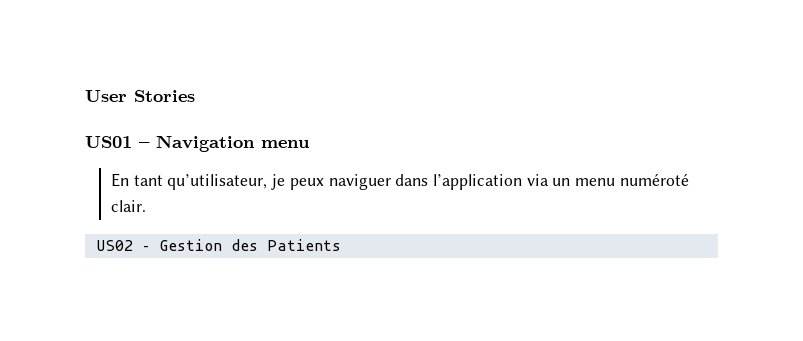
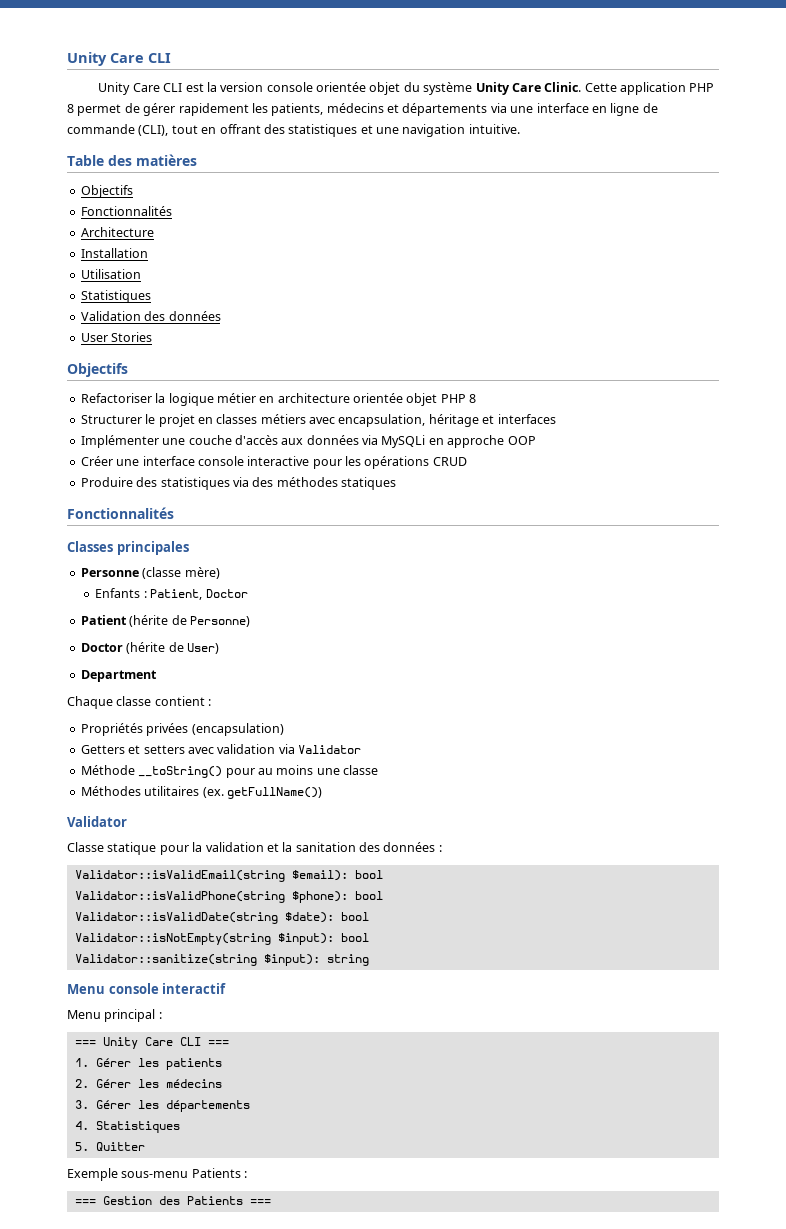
[85,90,195,102] [85,135,310,152] [110,173,689,190] [110,200,146,212] [95,240,150,251] User Stories // US01 – Navigation menu // En tant qu’utilisateur, je peux naviguer dans l’application via un menu numéroté clair. // US02 – -> [67,52,171,66] [98,82,715,95] [67,103,658,116] [67,124,520,137] [67,154,197,166] [80,185,133,198] [80,206,172,216] [80,227,154,237] [80,248,148,258] [80,269,141,279] [80,290,151,303] [80,311,221,321] [80,332,153,342] [67,363,128,377] [80,393,477,406] [80,414,556,427] [80,435,536,448] [80,456,467,469] [80,477,396,490] [67,507,174,519] [67,541,189,555] [80,567,220,579] [95,588,248,600] [80,615,250,627] [80,642,219,654] [80,670,157,682] [67,696,212,709] [80,723,284,736] [80,744,361,754] [80,765,378,778] [80,786,322,799] [67,816,127,827] [67,842,442,855] [74,870,383,882] [74,891,383,903] [74,912,369,924] [74,933,369,945] [74,954,369,966] [67,983,227,994] [67,1009,162,1022] [74,1037,229,1049] [74,1058,222,1070] [74,1079,222,1088] [74,1100,250,1112] [74,1121,180,1133] [74,1142,145,1151] [67,1168,248,1181] [74,1199,96,1205] Unity Care CLI // Unity Care CLI est la version console orientée objet du système Unity Care Clinic. Cette application PHP 8 permet de gérer rapidement les patients, médecins et départements via une interface en ligne de commande (CLI), tout en offrant des statistiques et une navigation intuitive. // Table des matières // Objectifs // Fonctionnalités // Architecture // Installation // Utilisation // Statistiques // Validation des données // User Stories // Objectifs // Refactoriser la logique métier en architecture orientée objet PHP 8 // Structurer le projet en classes métiers avec encapsulation, héritage et interfaces // Implémenter une couche d'accès aux données via MySQLi en approche OOP // Créer une interface console interactive pour les opérations CRUD // Produire des statistiques via des méthodes statiques // Fonctionnalités // Classes principales // Personne (classe mère) // Enfants : Patient, Doctor // Patient (hérite de Personne) // Doctor (hérite de User) // Department // Chaque classe contient : // Propriétés privées (encapsulation) // Getters et setters avec validation via Validator // Méthode __toString() pour au moins une classe // Méthodes utilitaires (ex. getFullName()) // Validator // Classe statique pour la validation et la sanitation des données : // Validator::isValidEmail(string $email): bool // Validator::isValidPhone(string $phone): bool // Validator::isValidDate(string $date): bool // Validator::isNotEmpty(string $input): bool // Validator::sanitize(string $input): string // Menu console interactif // Menu principal : // === Unity Care CLI === // 1. Gérer les patients // 2. Gérer les médecins // 3. Gérer les départements // 4. Statistiques // 5. Quitter // Exemple sous-menu Patients : // ===
(341, 245) none -> [249,1199,271,1205] ===

